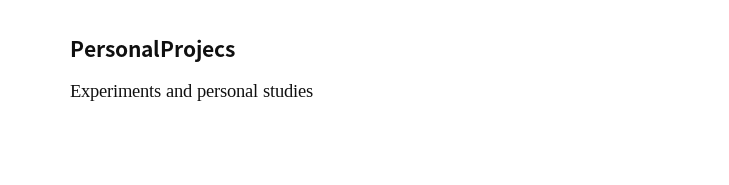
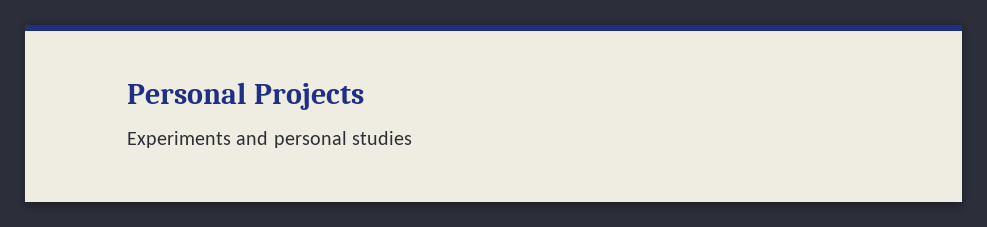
[70,39,235,62] PersonalProjecs -> [127,82,365,110] Personal Projects

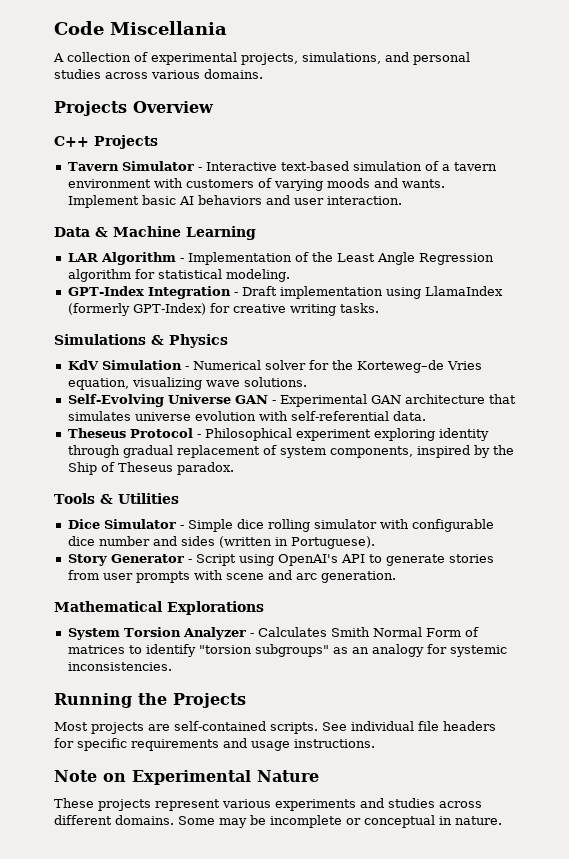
[127,82,365,110] [127,131,413,148] Personal Projects // Experiments and personal studies -> [54,21,227,35] [53,52,470,65] [54,69,263,79] [54,101,214,116] [54,135,158,149] [67,161,497,171] [67,178,445,191] [67,195,402,208] [54,226,256,240] [67,252,494,265] [67,269,290,282] [67,286,503,299] [67,303,379,316] [54,334,228,348] [67,360,482,373] [67,377,307,390] [67,394,516,407] [67,411,426,421] [67,428,489,441] [67,445,514,458] [67,462,234,475] [54,493,179,504] [67,519,494,532] [67,536,375,549] [67,554,494,566] [67,570,396,583] [54,601,264,615] [67,627,479,640] [67,644,507,657] [67,662,172,671] [54,693,246,708] [54,721,496,734] [54,738,375,751] [54,770,319,785] [54,798,482,811] [54,815,502,828] Code Miscellania // A collection of experimental projects, simulations, and personal studies across various domains. // Projects Overview // C++ Projects // Tavern Simulator - Interactive text-based simulation of a tavern environment with customers of varying moods and wants. Implement basic AI behaviors and user interaction. // Data & Machine Learning // LAR Algorithm - Implementation of the Least Angle Regression algorithm for statistical modeling. // GPT-Index Integration - Draft implementation using LlamaIndex (formerly GPT-Index) for creative writing tasks. // Simulations & Physics // KdV Simulation - Numerical solver for the Korteweg–de Vries equation, visualizing wave solutions. // Self-Evolving Universe GAN - Experimental GAN architecture that simulates universe evolution with self-referential data. // Theseus Protocol - Philosophical experiment exploring identity through gradual replacement of system components, inspired by the Ship of Theseus paradox. // Tools & Utilities // Dice Simulator - Simple dice rolling simulator with configurable dice number and sides (written in Portuguese). // Story Generator - Script using OpenAI's API to generate stories from user prompts with scene and arc generation. // Mathematical Explorations // System Torsion Analyzer - Calculates Smith Normal Form of matrices to identify "torsion subgroups" as an analogy for systemic inconsistencies. // Running the Projects // Most projects are self-contained scripts. See individual file headers for specific requirements and usage instructions. // Note on Experimental Nature // These projects represent various experiments and studies across different domains. Some may be incomplete or conceptual in nature.

